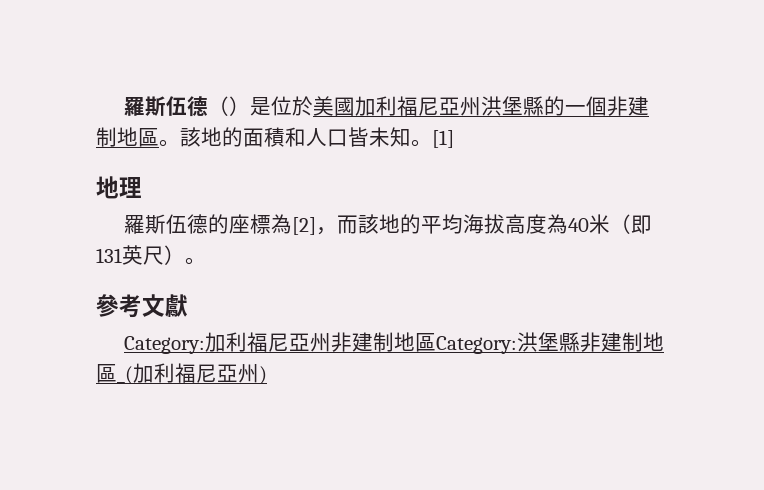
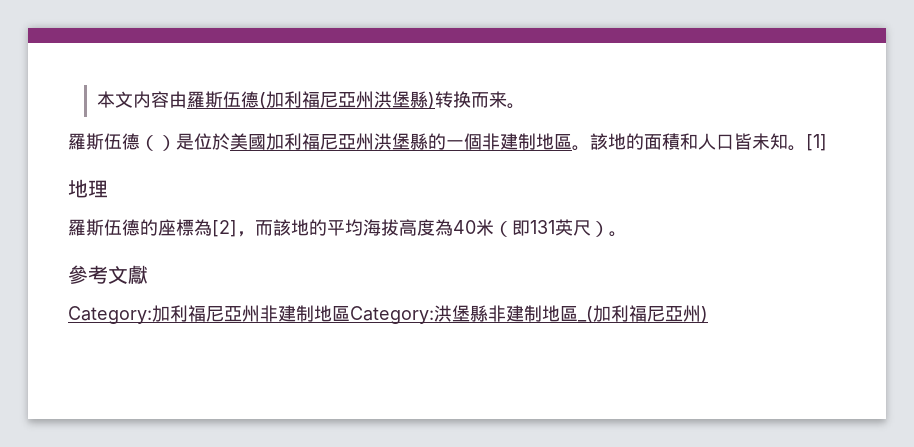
(123, 106) none -> [96,91,525,109] 本文内容由羅斯伍德(加利福尼亞州洪堡縣)转换而来。 //

